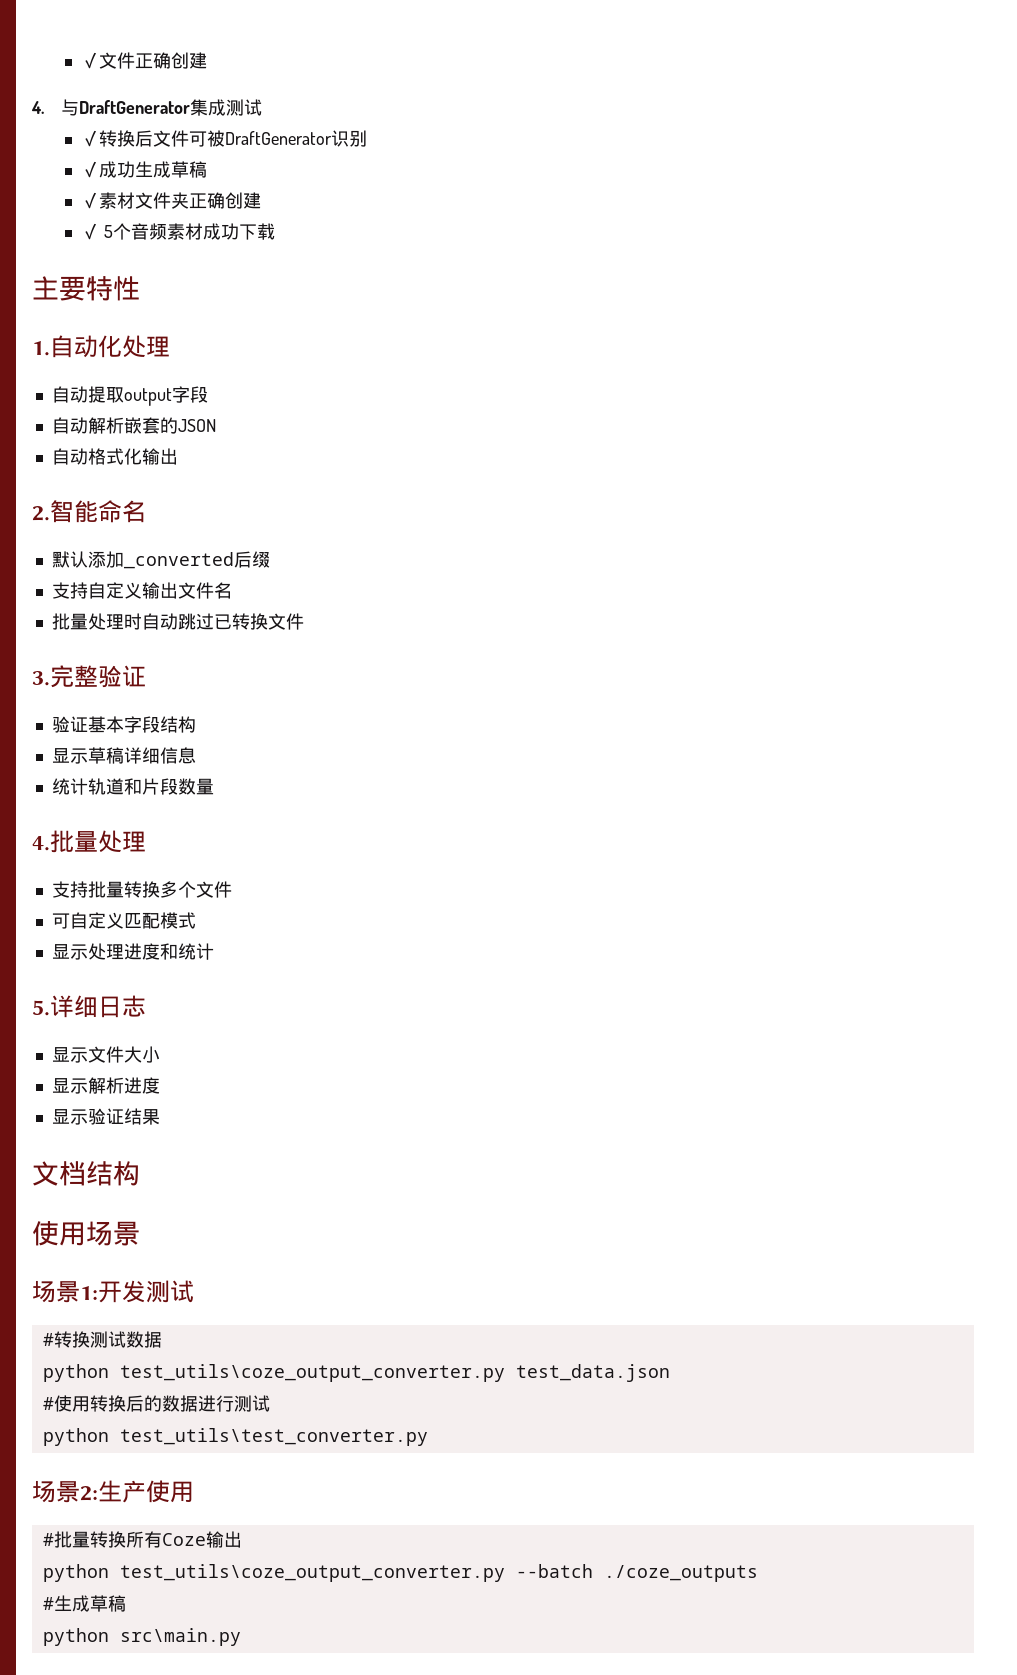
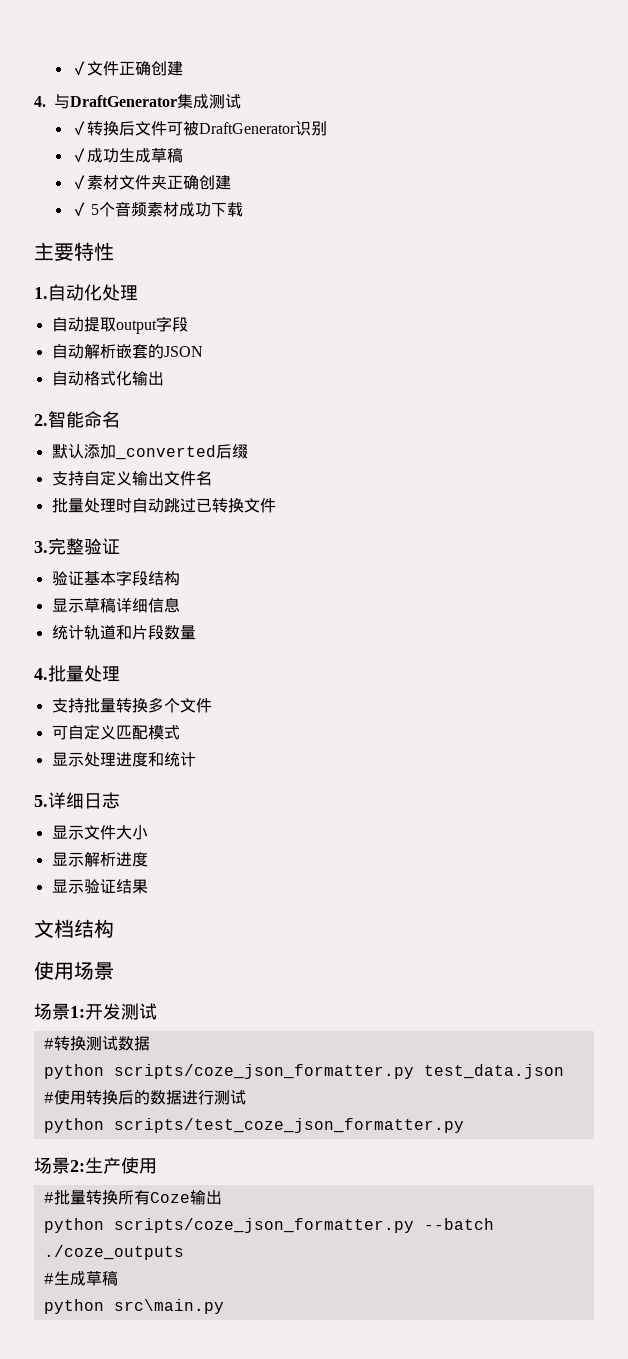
[119,1364,505,1382] test_utils\coze_output_converter.py -> [113,1064,414,1079] scripts/coze_json_formatter.py
[119,1428,428,1446] test_utils\test_converter.py -> [113,1118,464,1133] scripts/test_coze_json_formatter.py
[119,1564,505,1582] test_utils\coze_output_converter.py -> [113,1218,414,1233] scripts/coze_json_formatter.py

